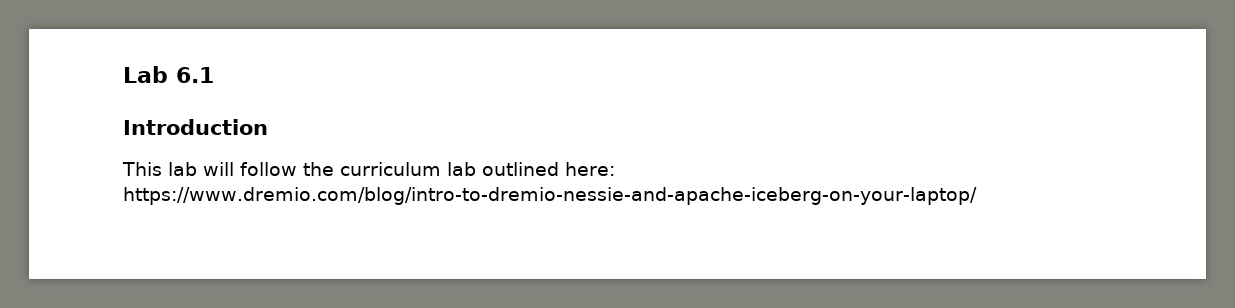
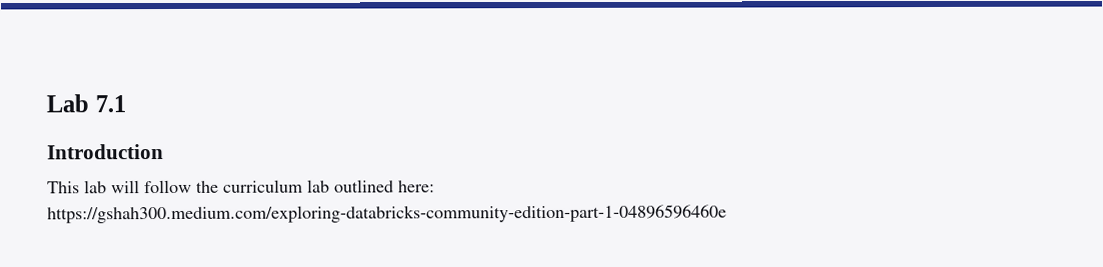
[176,67,214,83] 6.1 -> [94,95,126,113] 7.1
[123,187,977,205] https://www.dremio.com/blog/intro-to-dremio-nessie-and-apache-iceberg-on-your-laptop/ -> [47,204,727,224] https://gshah300.medium.com/exploring-databricks-community-edition-part-1-04896596460e

